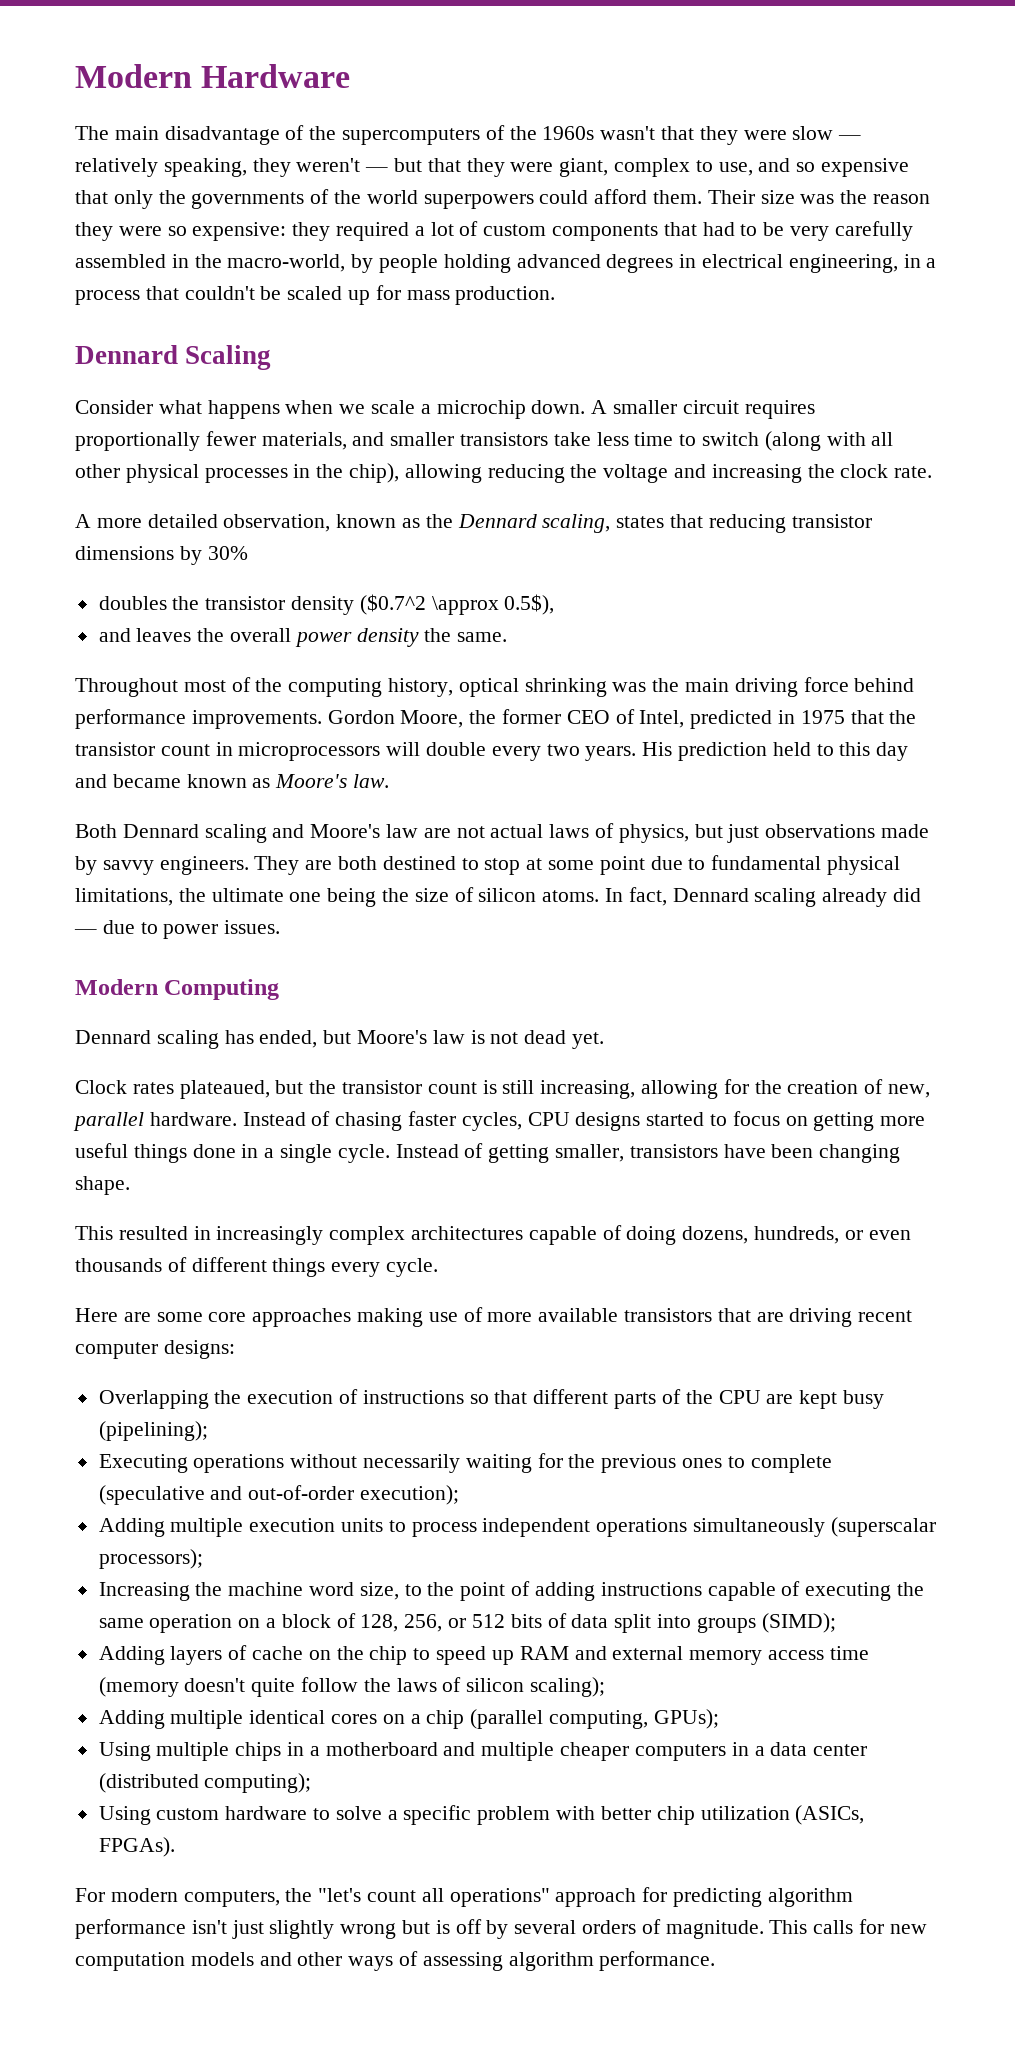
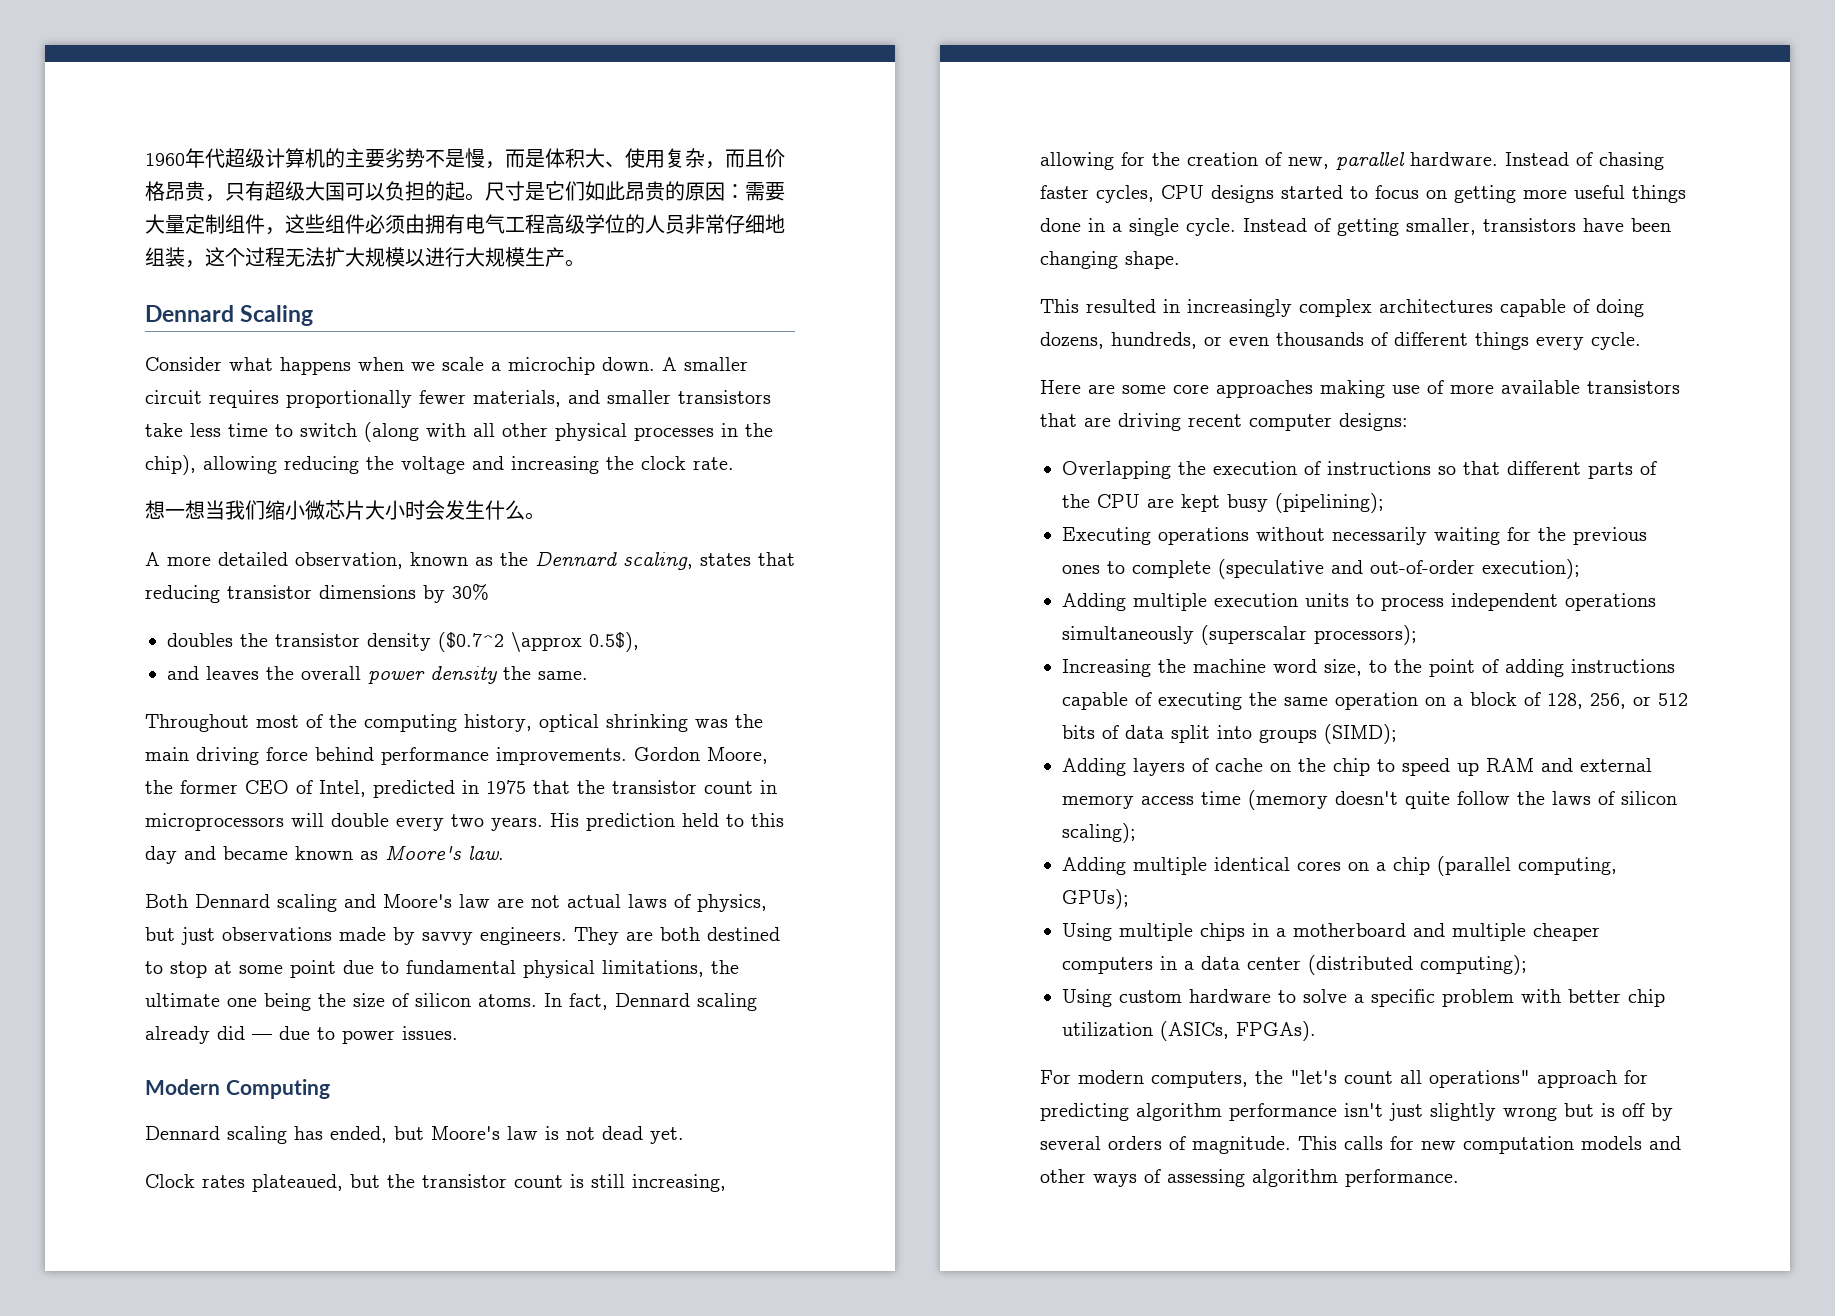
[75,64,351,88] [75,125,862,145] [75,158,910,177] [75,189,931,209] [75,221,913,241] [75,254,937,273] [75,285,556,305] Modern Hardware // The main disadvantage of the supercomputers of the 1960s wasn't that they were slow — relatively speaking, they weren't — but that they were giant, complex to use, and so expensive that only the governments of the world superpowers could afford them. Their size was the reason they were so expensive: they required a lot of custom components that had to be very carefully assembled in the macro-world, by people holding advanced degrees in electrical engineering, in a process that couldn't be scaled up for mass production. -> [145,148,785,169] [145,181,785,202] [145,214,785,235] [145,247,585,268] 1960年代超级计算机的主要劣势不是慢，而是体积大、使用复杂，而且价格昂贵，只有超级大国可以负担的起。尺寸是它们如此昂贵的原因：需要大量定制组件，这些组件必须由拥有电气工程高级学位的人员非常仔细地组装，这个过程无法扩大规模以进行大规模生产。
(933, 472) none -> [145,500,545,520] // 想一想当我们缩小微芯片大小时会发生什么。

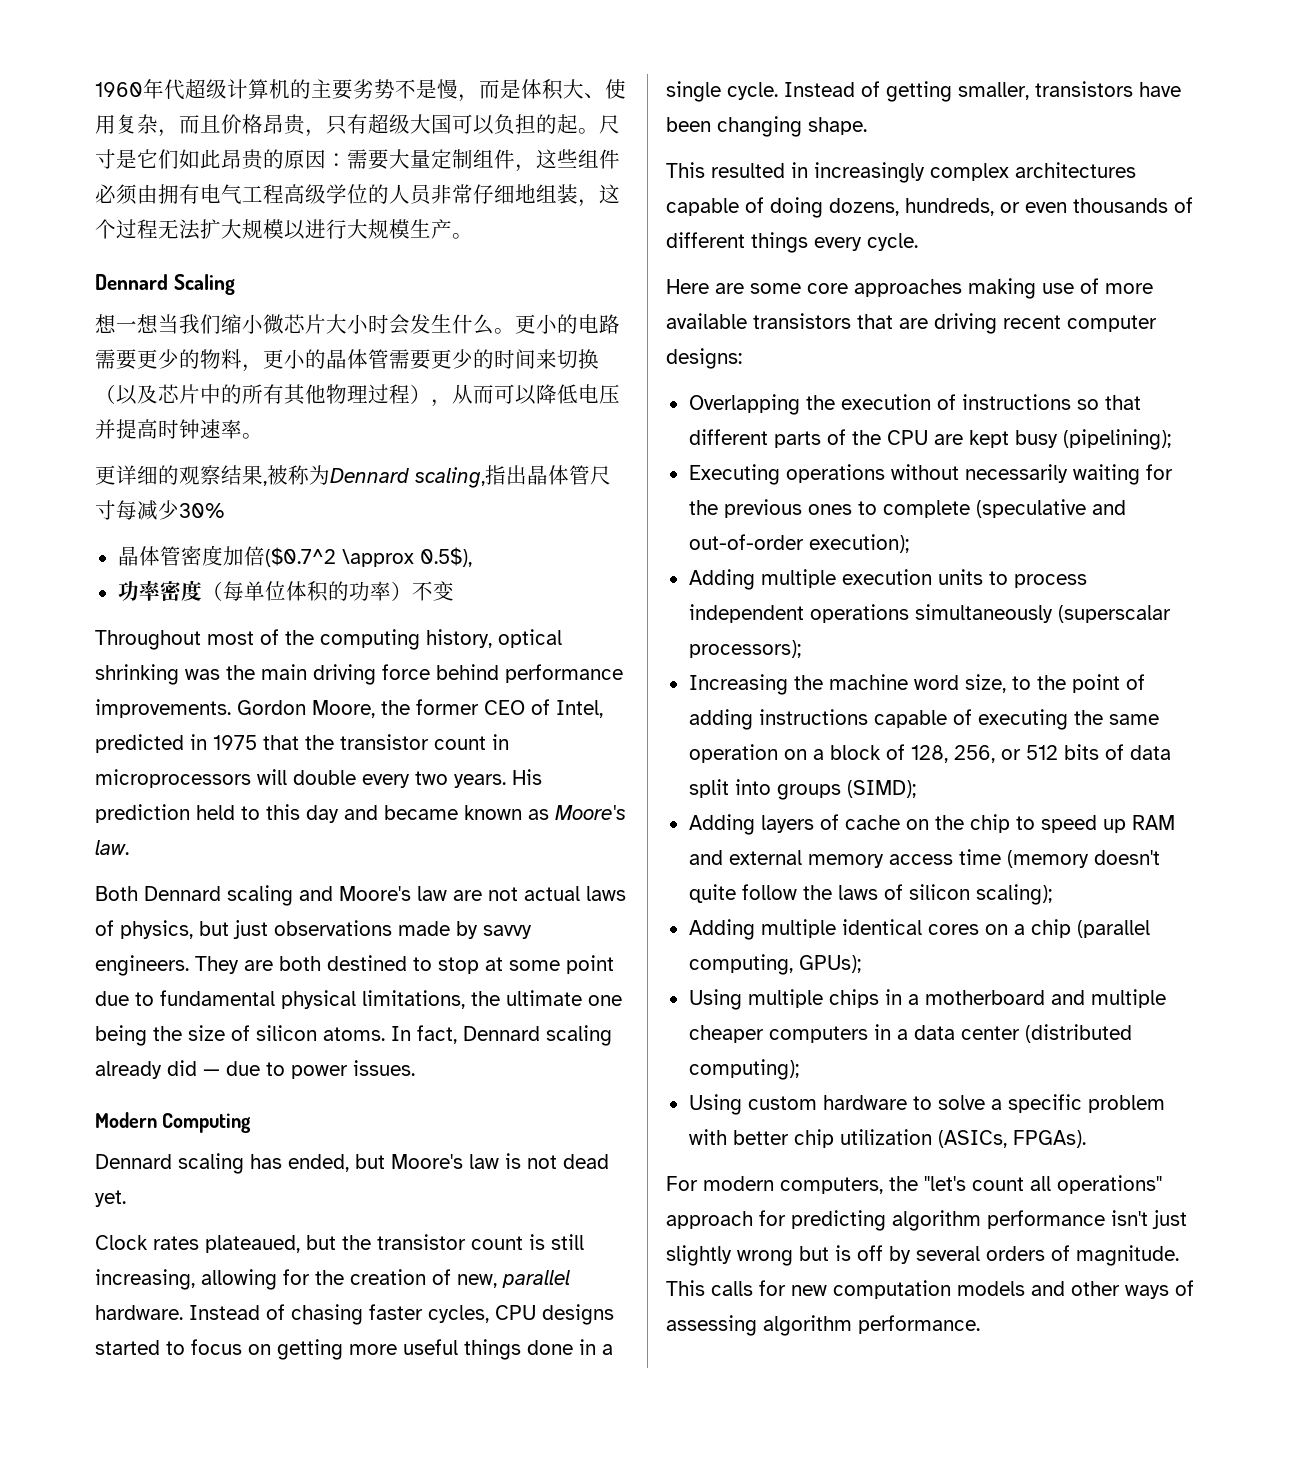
[145,357,748,375] [145,390,771,408] [145,422,773,442] [145,455,734,475] // Consider what happens when we scale a microchip down. A smaller circuit requires proportionally fewer materials, and smaller transistors take less time to switch (along with all other physical processes in the chip), allowing reducing the voltage and increasing the clock rate. -> (235, 284) none
[145,551,795,570] [145,584,489,603] [167,632,639,652] [167,666,588,684] // A more detailed observation, known as the Dennard scaling, states that reducing transistor dimensions by 30% // doubles the transistor density ($0.7^2 \approx 0.5$), // and leaves the overall power density the same. -> [515,314,620,334] [95,349,599,372] [95,384,620,407] [95,419,263,439] [95,465,611,488] [95,500,224,520] [117,545,472,567] [117,580,454,602] 更小的电路需要更少的物料，更小的晶体管需要更少的时间来切换（以及芯片中的所有其他物理过程），从而可以降低电压并提高时钟速率。 // 更详细的观察结果,被称为Dennard scaling,指出晶体管尺寸每减少30% // 晶体管密度加倍($0.7^2 \approx 0.5$), // 功率密度（每单位体积的功率）不变

